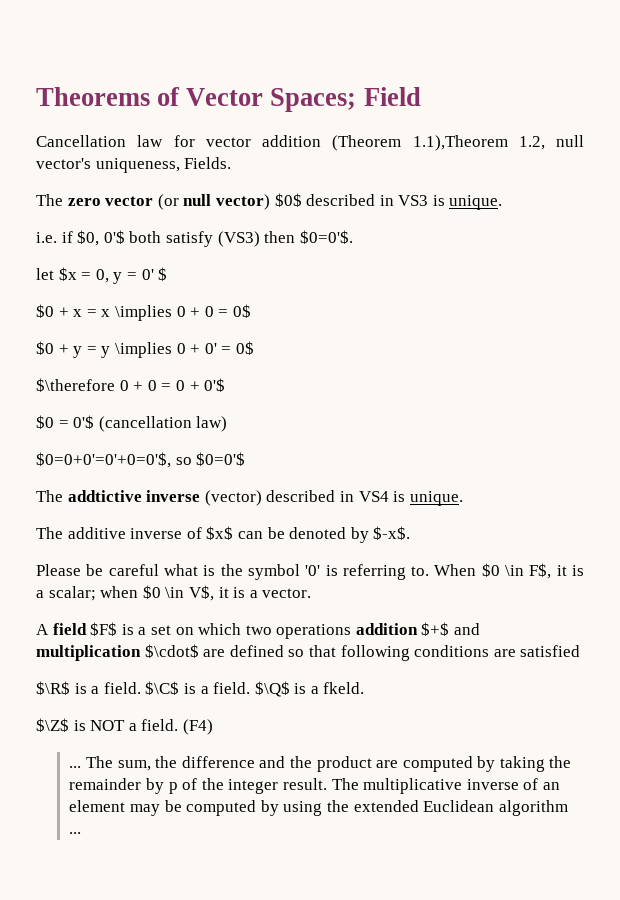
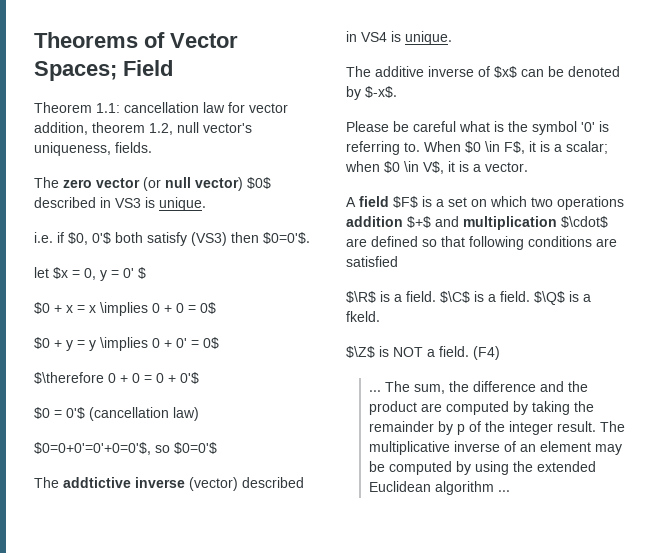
[36,135,508,151] Cancellation law for vector addition (Theorem 1.1),Theorem -> [34,102,288,113] [34,122,145,135] Theorem 1.1: cancellation law for vector addition, theorem
[184,157,232,169] Fields. -> [115,142,152,153] fields.

